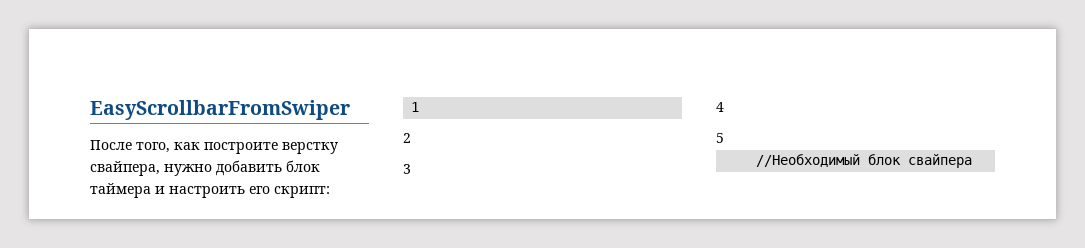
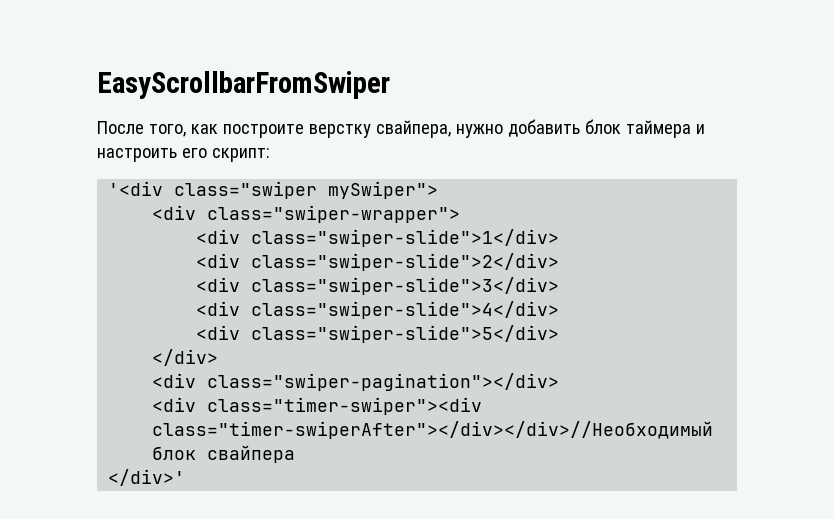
[411,102,420,112] [403,133,411,143] [403,164,411,174] [716,102,724,112] [716,133,724,143] [756,154,861,167] 1 // 2 // 3 // 4 // 5 // //Необходимый -> [108,181,439,199] [152,205,461,223] [196,229,560,247] [196,253,560,271] [196,277,560,295] [196,301,560,319] [196,325,560,343] [152,349,219,366] [152,373,560,391] [152,397,483,415] [152,421,714,439] '<div class="swiper mySwiper"> // <div class="swiper-wrapper"> // <div class="swiper-slide">1</div> // <div class="swiper-slide">2</div> // <div class="swiper-slide">3</div> // <div class="swiper-slide">4</div> // <div class="swiper-slide">5</div> // </div> // <div class="swiper-pagination"></div> // <div class="timer-swiper"><div class="timer-swiperAfter"></div></div>//Необходимый
(973, 161) none -> [108,469,186,486] // </div>'

